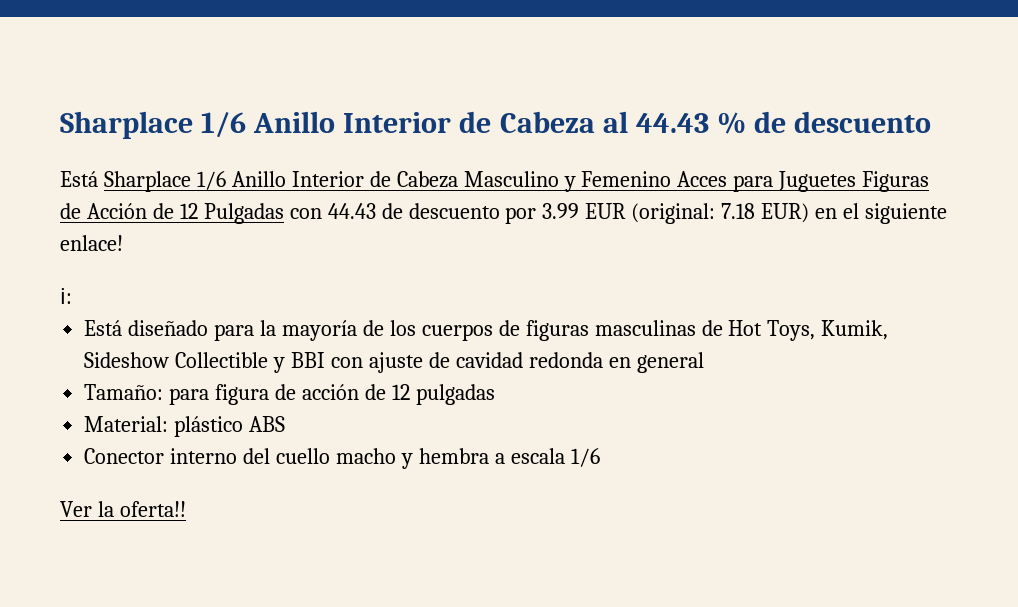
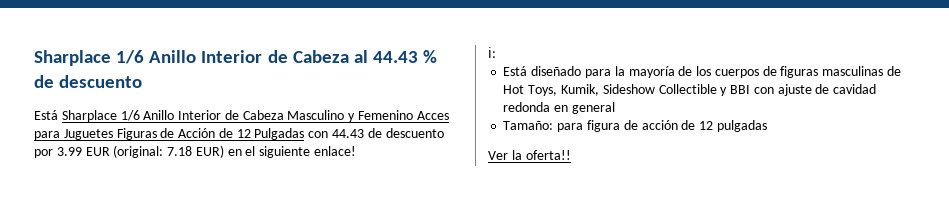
[84,416,286,437] [84,448,600,469] // Material: plástico ABS // Conector interno del cuello macho y hembra a escala 1/6 -> (767, 126) none

